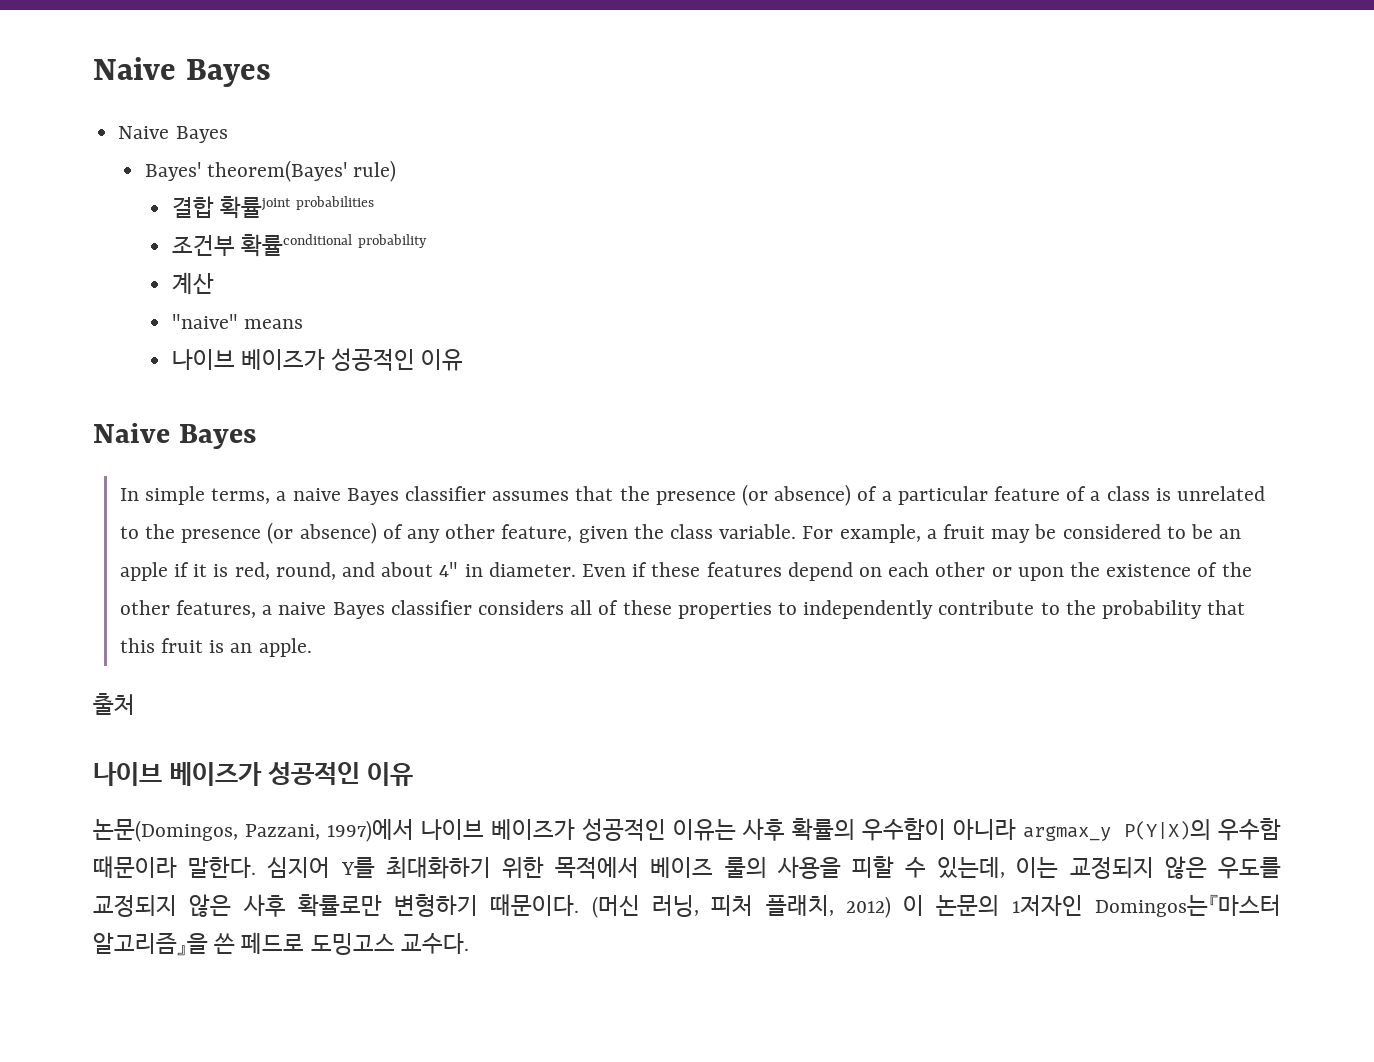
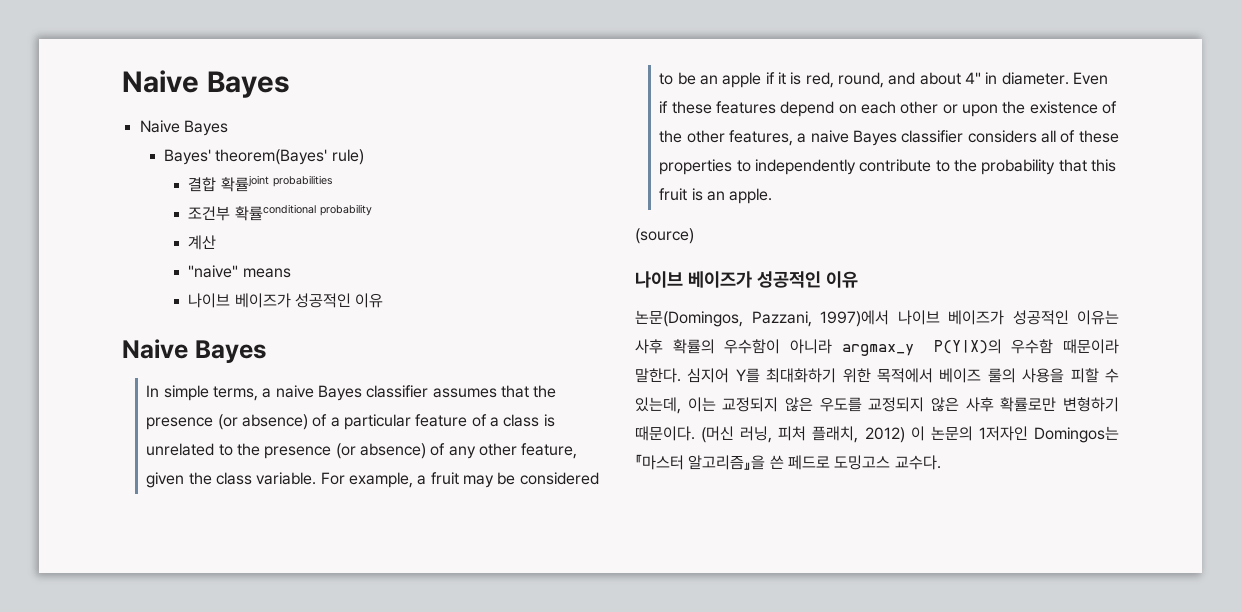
[93,693,135,715] 출처 -> [635,228,694,244] (source)

